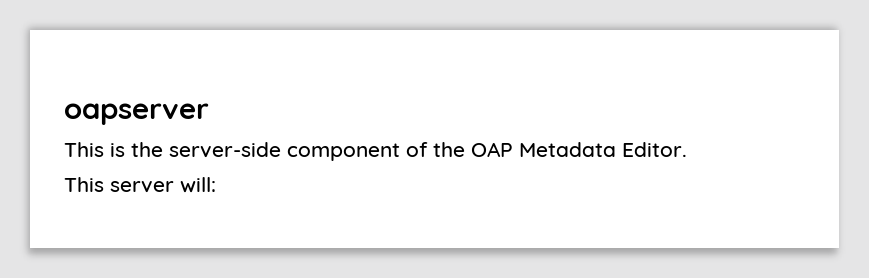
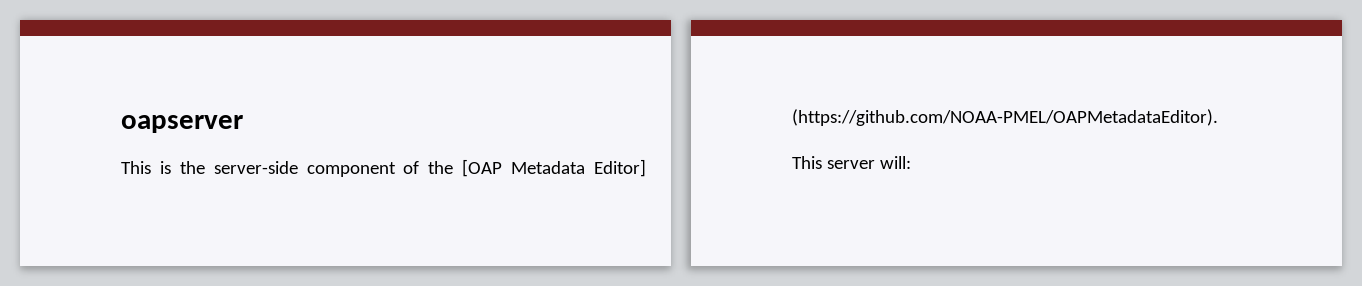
[471,142,687,157] OAP Metadata Editor. -> [462,159,646,177] [792,109,1218,126] [OAP Metadata Editor] (https://github.com/NOAA-PMEL/OAPMetadataEditor).

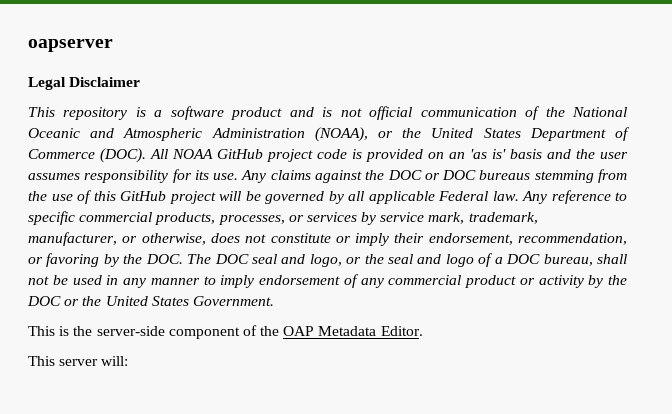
(243, 124) none -> [28,77,141,90] [28,106,627,120] [28,127,630,142] [28,148,628,163] [28,169,627,183] [28,190,627,204] [28,211,538,225] [28,232,627,246] [28,253,628,267] [28,274,627,288] [27,296,274,306] // Legal Disclaimer // This repository is a software product and is not official communication of the National Oceanic and Atmospheric Administration (NOAA), or the United States Department of Commerce (DOC). All NOAA GitHub project code is provided on an 'as is' basis and the user assumes responsibility for its use. Any claims against the DOC or DOC bureaus stemming from the use of this GitHub project will be governed by all applicable Federal law. Any reference to specific commercial products, processes, or services by service mark, trademark, manufacturer, or otherwise, does not constitute or imply their endorsement, recommendation, or favoring by the DOC. The DOC seal and logo, or the seal and logo of a DOC bureau, shall not be used in any manner to imply endorsement of any commercial product or activity by the DOC or the United States Government.
[462,159,646,177] [792,109,1218,126] [OAP Metadata Editor] (https://github.com/NOAA-PMEL/OAPMetadataEditor). -> [283,326,423,336] OAP Metadata Editor.

